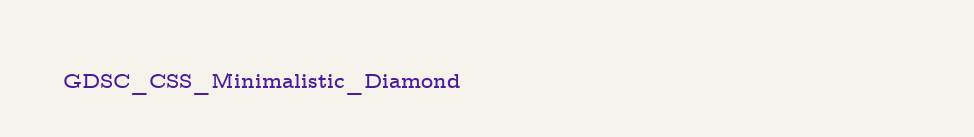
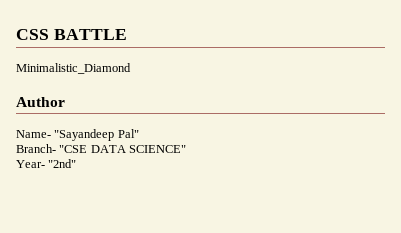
[63,72,461,95] GDSC_CSS_Minimalistic_Diamond -> [16,29,127,40] [16,63,131,74] [16,97,65,107] [16,129,139,141] [16,144,187,153] [16,159,77,168] CSS BATTLE // Minimalistic_Diamond // Author // Name- "Sayandeep Pal" // Branch- "CSE DATA SCIENCE" // Year- "2nd"

